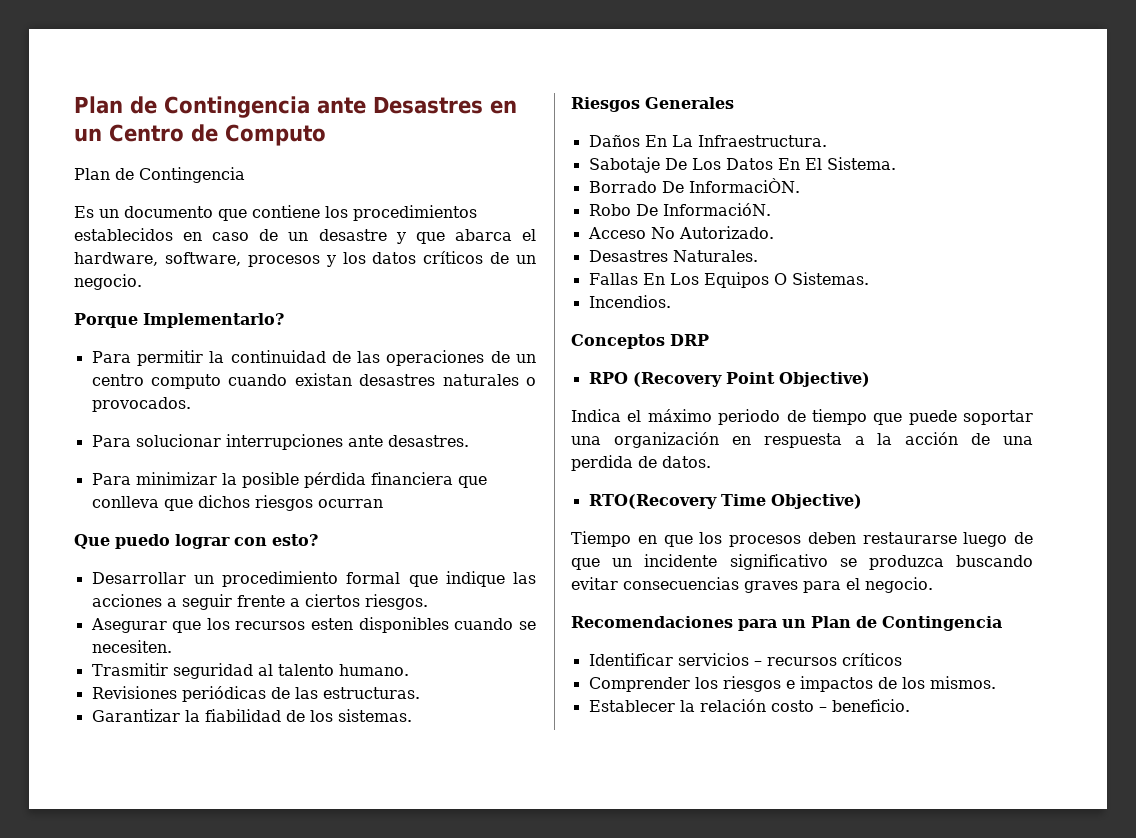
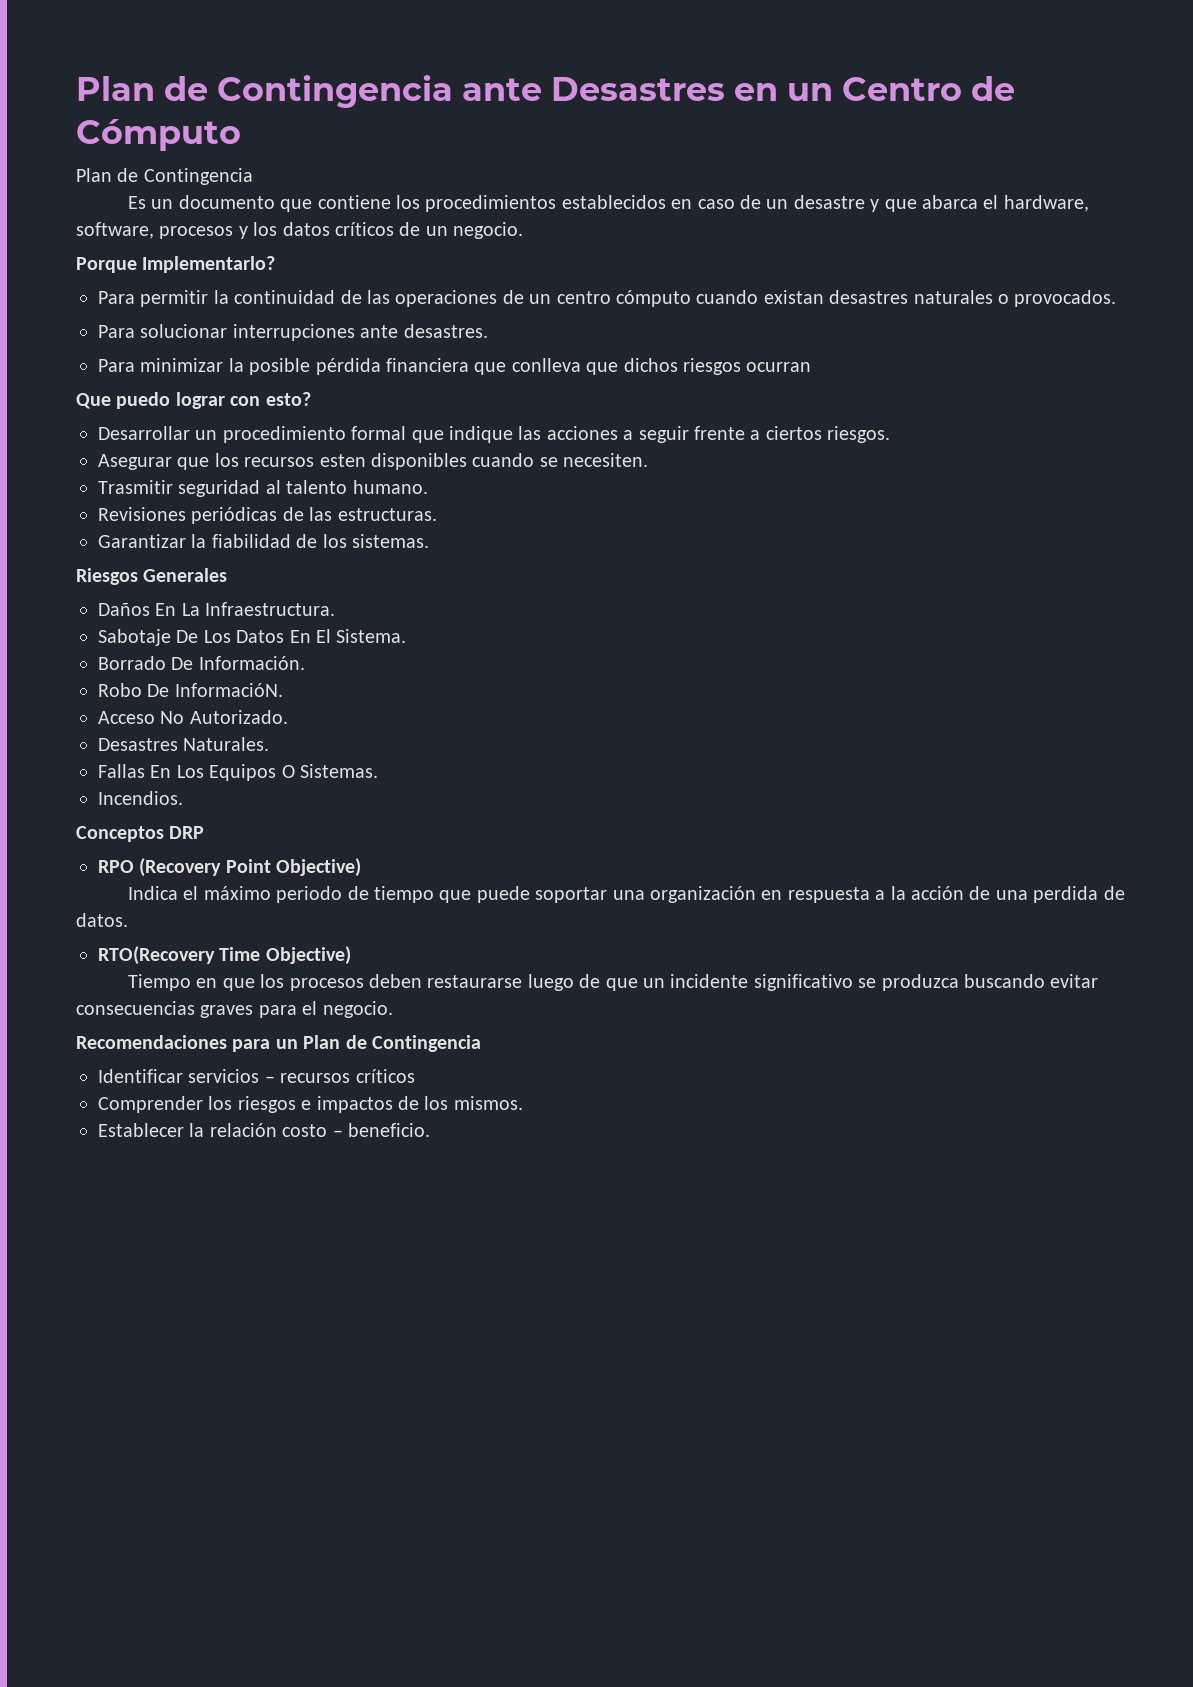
[225,124,326,146] Computo -> [76,119,241,151] Cómputo
[151,374,221,389] computo -> [615,290,691,307] cómputo
[688,178,800,193] InformaciÒN. -> [198,656,305,670] Información.

